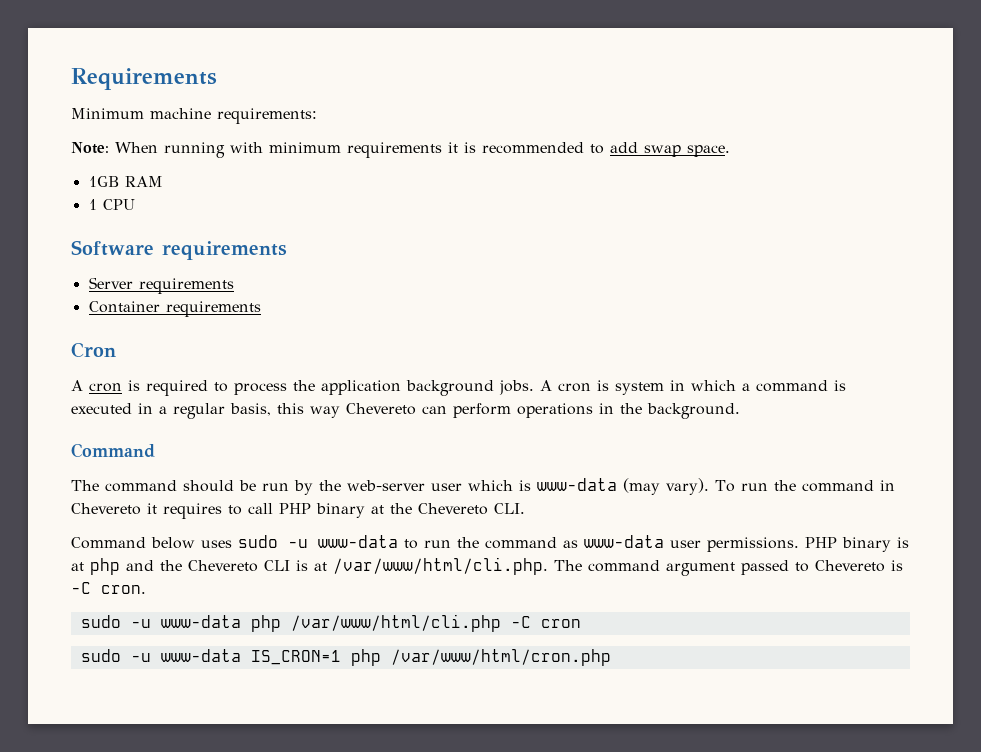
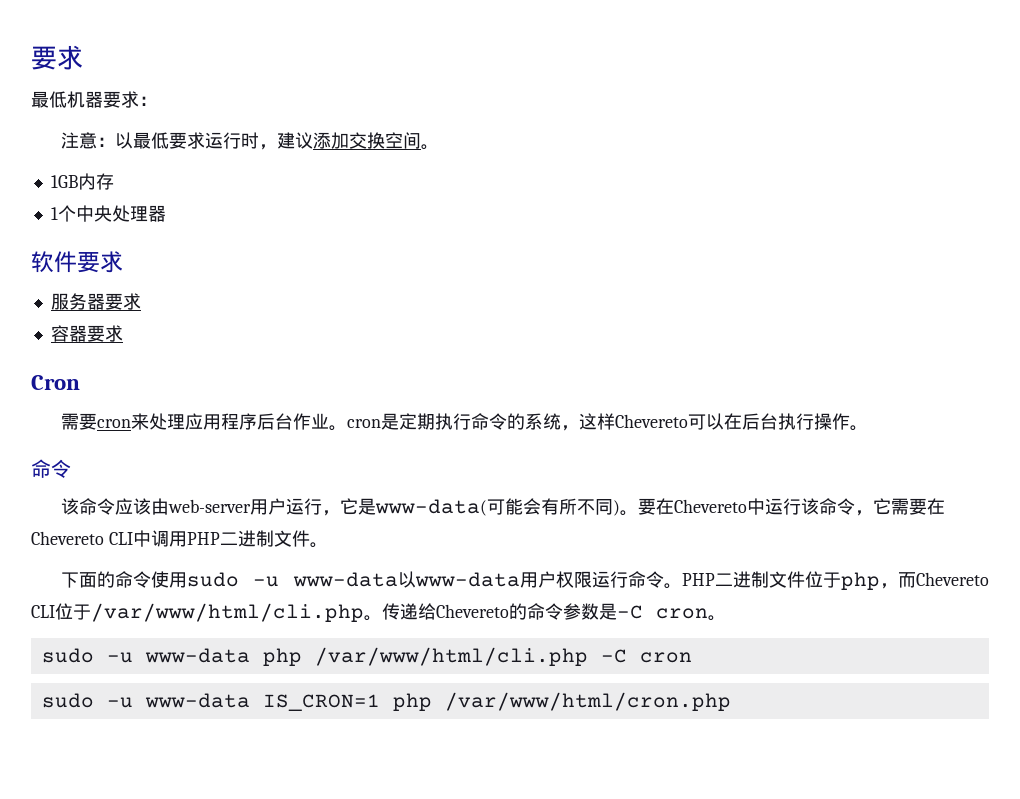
[71,68,217,90] [71,108,317,124] [71,142,730,158] Requirements // Minimum machine requirements: // Note: When running with minimum requirements it is recommended to add swap space. -> [31,45,83,70] [31,91,157,108] [60,132,439,150] 要求 // 最低机器要求： // 注意：以最低要求运行时，建议添加交换空间。
[124,176,163,187] RAM -> [77,173,114,190] 内存
[102,199,135,210] [71,240,287,260] [88,277,234,294] [88,301,261,317] [71,342,116,358] [71,380,846,396] [71,403,740,419] [71,443,155,458] [71,478,895,495] [71,503,525,519] [71,535,909,552] [71,557,903,576] [71,582,146,594] CPU // Software requirements // Server requirements // Container requirements // Cron // A cron is required to process the application background jobs. A cron is system in which a command is executed in a regular basis, this way Chevereto can perform operations in the background. // Command // The command should be run by the web-server user which is www-data (may vary). To run the command in Chevereto it requires to call PHP binary at the Chevereto CLI. // Command below uses sudo -u www-data to run the command as www-data user permissions. PHP binary is at php and the Chevereto CLI is at /var/www/html/cli.php. The command argument passed to Chevereto is -C cron. -> [57,205,166,222] [31,251,123,273] [50,293,141,310] [50,325,123,342] [31,375,80,390] [60,413,868,431] [31,459,71,478] [60,498,945,516] [31,530,328,548] [60,571,989,590] [31,603,726,622] 个中央处理器 // 软件要求 // 服务器要求 // 容器要求 // Cron // 需要cron来处理应用程序后台作业。cron是定期执行命令的系统，这样Chevereto可以在后台执行操作。 // 命令 // 该命令应该由web-server用户运行，它是www-data(可能会有所不同)。要在Chevereto中运行该命令，它需要在Chevereto CLI中调用PHP二进制文件。 // 下面的命令使用sudo -u www-data以www-data用户权限运行命令。PHP二进制文件位于php，而Chevereto CLI位于/var/www/html/cli.php。传递给Chevereto的命令参数是-C cron。

